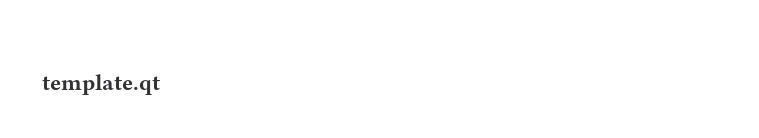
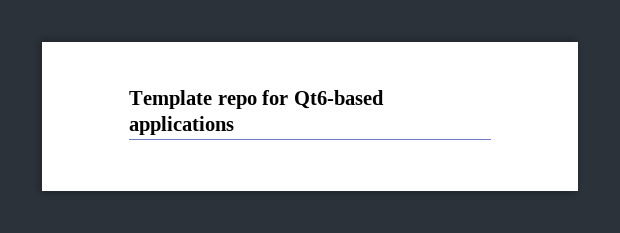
[42,74,160,95] template.qt -> [129,90,384,109] [129,116,234,135] Template repo for Qt6-based applications

